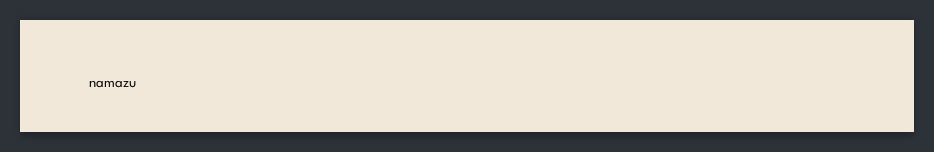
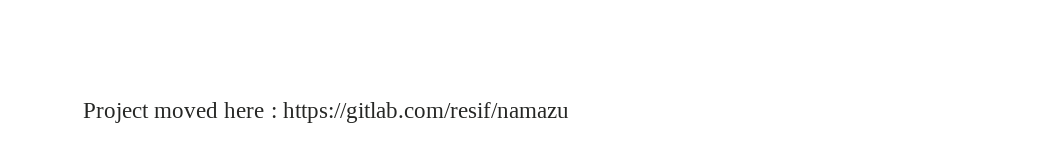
[89,80,136,88] namazu -> [83,102,569,123] Project moved here : https://gitlab.com/resif/namazu

